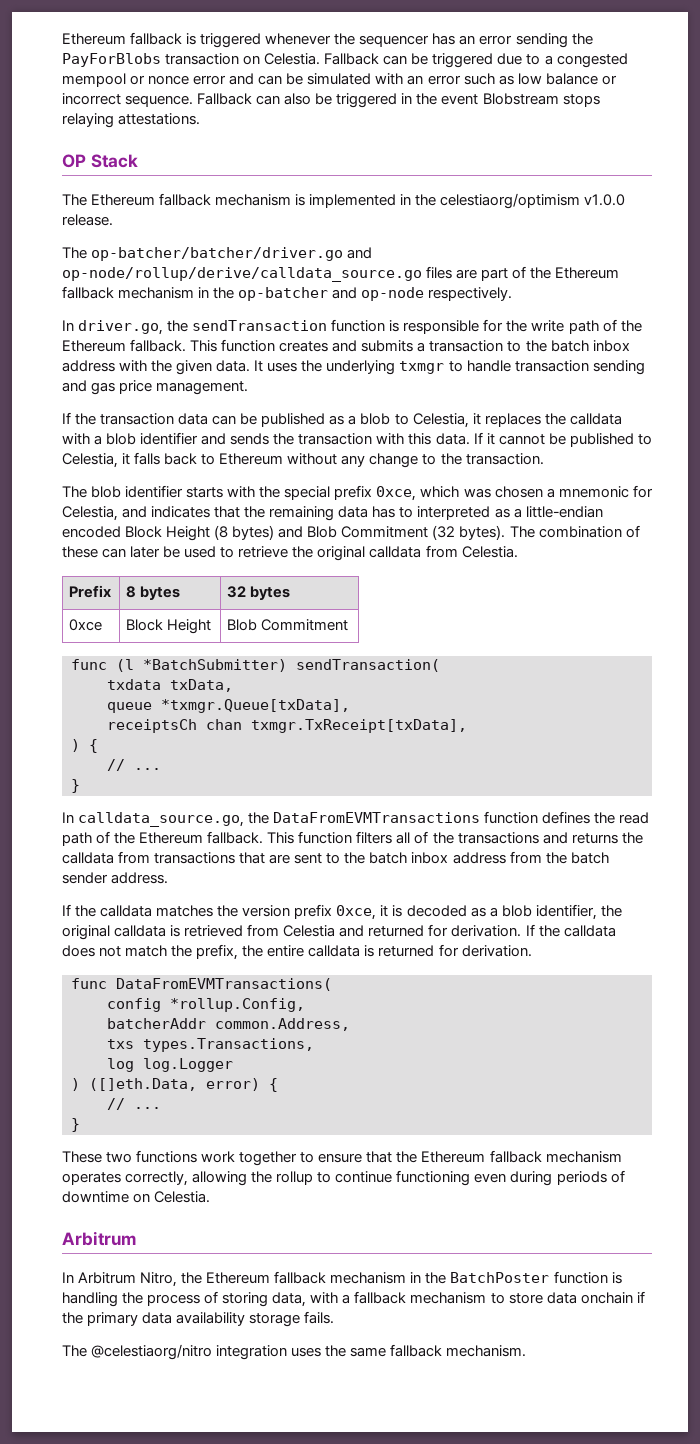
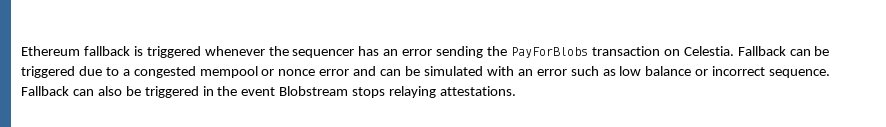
[62,154,138,168] [62,193,626,209] [62,214,113,226] [62,247,373,261] [62,266,620,282] [62,286,513,301] [62,319,642,335] [62,339,630,352] [62,360,645,375] [62,380,249,395] [62,412,622,428] [62,432,652,447] [62,452,544,468] [62,485,653,501] [62,506,603,521] [62,525,640,541] [62,545,518,561] [69,585,112,598] [126,586,181,600] [227,586,291,600] [69,619,103,631] [126,619,212,634] [227,619,349,631] [71,659,440,672] [107,679,233,692] [107,699,350,713] [107,719,467,733] [71,739,98,753] [107,759,161,771] [71,779,80,793] [62,811,650,827] [62,831,643,846] [62,851,609,864] [62,872,169,884] [62,904,622,920] [62,924,616,940] [62,944,532,960] [71,978,332,991] [107,998,305,1012] [107,1018,350,1031] [107,1038,314,1052] [107,1058,233,1072] [71,1078,278,1092] [107,1098,161,1110] [71,1118,80,1132] [62,1150,622,1166] [62,1170,625,1186] [62,1191,211,1203] [62,1231,136,1246] [62,1271,622,1287] [62,1291,645,1307] [62,1311,335,1327] [62,1344,527,1360] // OP Stack // The Ethereum fallback mechanism is implemented in the celestiaorg/optimism v1.0.0 release. // The op-batcher/batcher/driver.go and op-node/rollup/derive/calldata_source.go files are part of the Ethereum fallback mechanism in the op-batcher and op-node respectively. // In driver.go, the sendTransaction function is responsible for the write path of the Ethereum fallback. This function creates and submits a transaction to the batch inbox address with the given data. It uses the underlying txmgr to handle transaction sending and gas price management. // If the transaction data can be published as a blob to Celestia, it replaces the calldata with a blob identifier and sends the transaction with this data. If it cannot be published to Celestia, it falls back to Ethereum without any change to the transaction. // The blob identifier starts with the special prefix 0xce, which was chosen a mnemonic for Celestia, and indicates that the remaining data has to interpreted as a little-endian encoded Block Height (8 bytes) and Blob Commitment (32 bytes). The combination of these can later be used to retrieve the original calldata from Celestia. // Prefix | 8 bytes | 32 bytes // 0xce | Block Height | Blob Commitment // func (l *BatchSubmitter) sendTransaction( // txdata txData, // queue *txmgr.Queue[txData], // receiptsCh chan txmgr.TxReceipt[txData], // ) { // // ... // } // In calldata_source.go, the DataFromEVMTransactions function defines the read path of the Ethereum fallback. This function filters all of the transactions and returns the calldata from transactions that are sent to the batch inbox address from the batch sender address. // If the calldata matches the version prefix 0xce, it is decoded as a blob identifier, the original calldata is retrieved from Celestia and returned for derivation. If the calldata does not match the prefix, the entire calldata is returned for derivation. // func DataFromEVMTransactions( // config *rollup.Config, // batcherAddr common.Address, // txs types.Transactions, // log log.Logger // ) ([]eth.Data, error) { // // ... // } // These two functions work together to ensure that the Ethereum fallback mechanism operates correctly, allowing the rollup to continue functioning even during periods of downtime on Celestia. // Arbitrum // In Arbitrum Nitro, the Ethereum fallback mechanism in the BatchPoster function is handling the process of storing data, with a fallback mechanism to store data onchain if the primary data availability storage fails. // The @celestiaorg/nitro integration uses the same fallback mechanism. -> (517, 91) none

